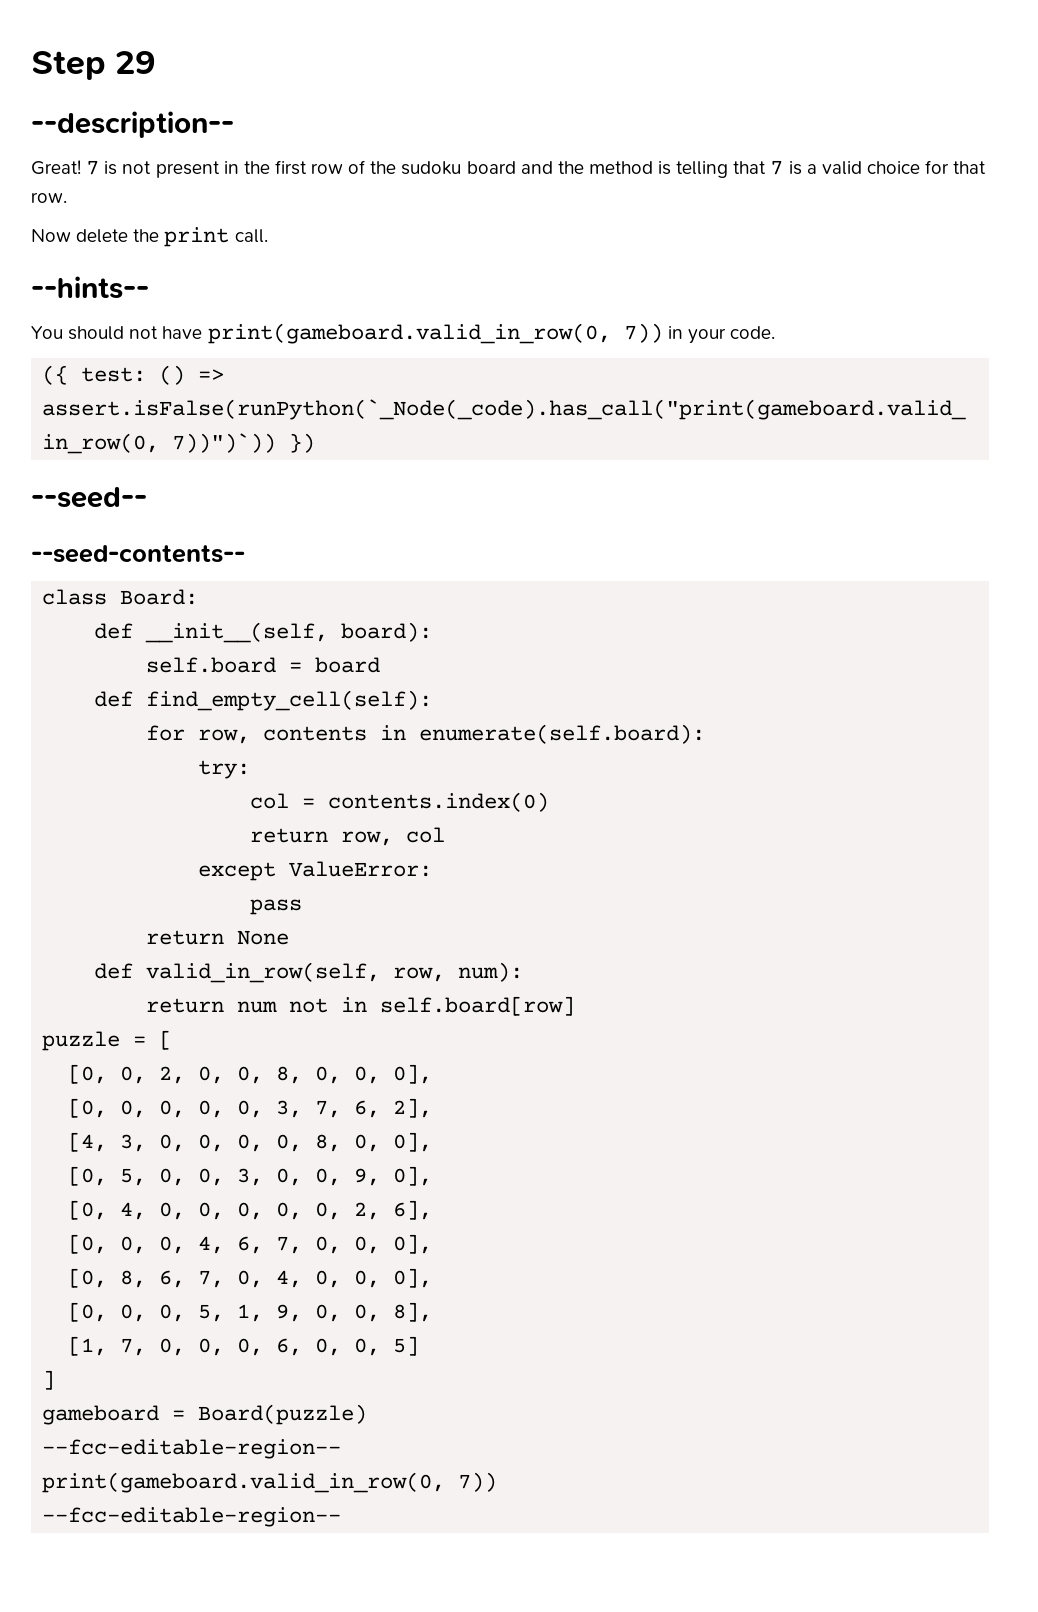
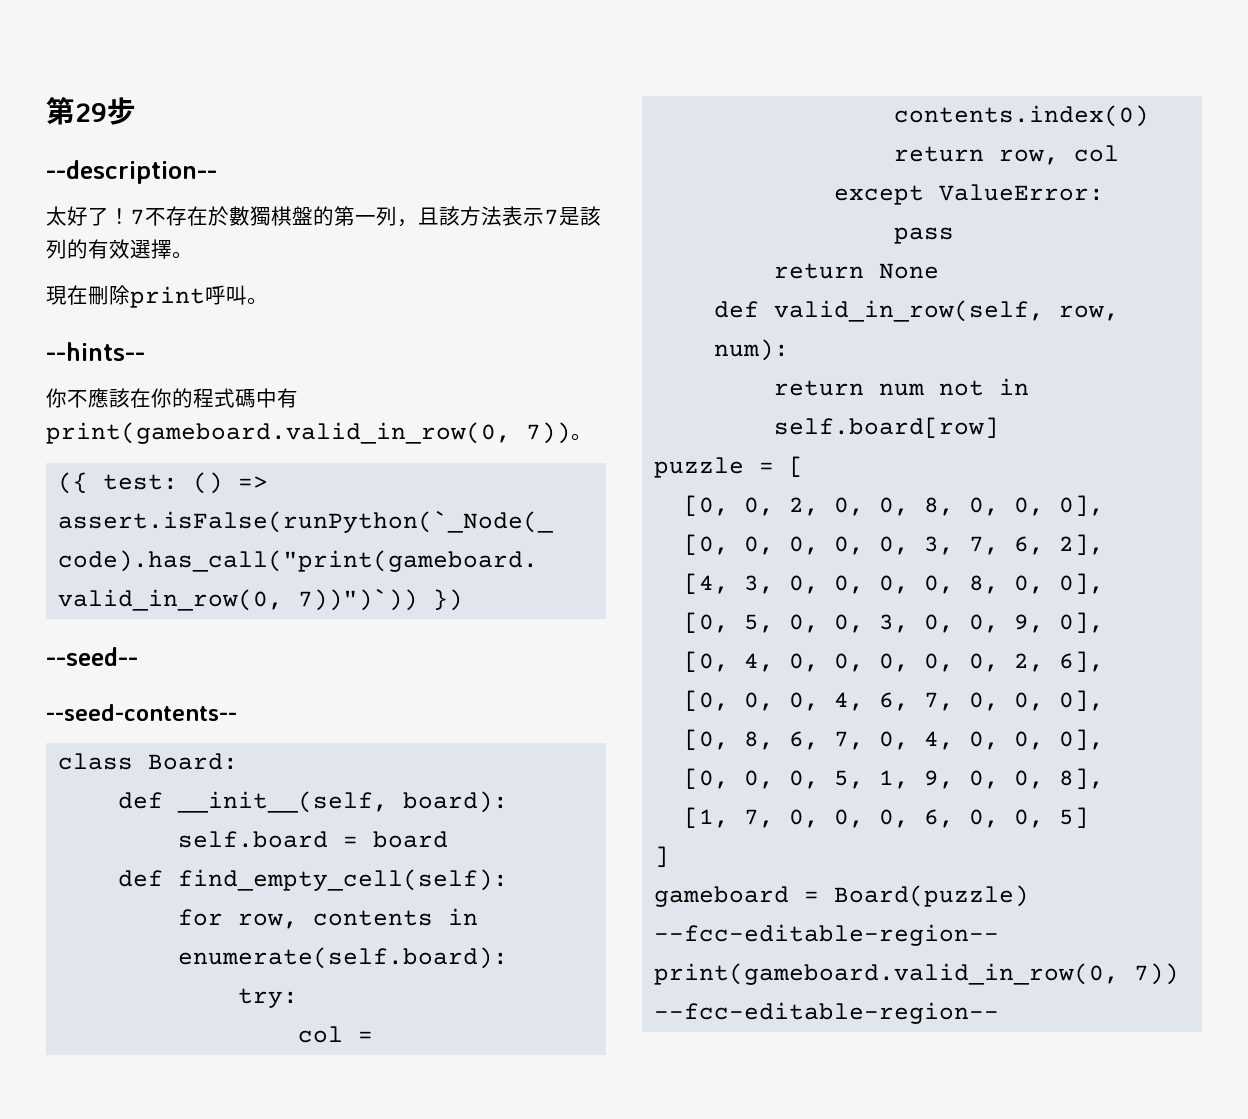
[31,51,106,80] Step -> [46,97,75,125] 第
(156, 62) none -> [107,97,136,125] 步
[31,160,987,178] [31,192,67,203] [31,227,268,247] [31,276,149,299] [31,323,775,344] Great! 7 is not present in the first row of the sudoku board and the method is telling that 7 is a valid choice for that row. // Now delete the print call. // --hints-- // You should not have print(gameboard.valid_in_row(0, 7)) in your code. -> [46,206,601,227] [46,239,193,259] [46,285,268,308] [46,342,145,361] [46,388,298,408] [46,422,592,444] 太好了！7不存在於數獨棋盤的第一列，且該方法表示7是該列的有效選擇。 // 現在刪除print呼叫。 // --hints-- // 你不應該在你的程式碼中有print(gameboard.valid_in_row(0, 7))。

